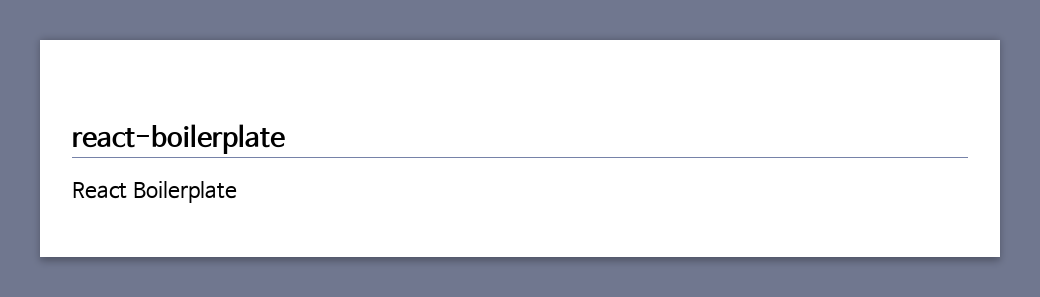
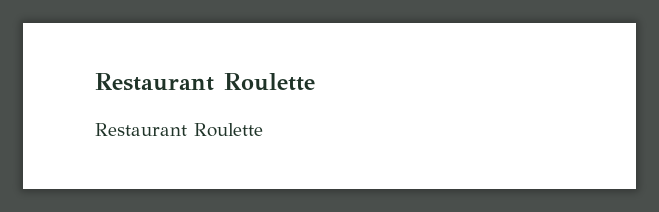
[72,124,285,154] [72,181,237,203] react-boilerplate // React Boilerplate -> [95,73,315,91] [95,123,263,137] Restaurant Roulette // Restaurant Roulette

